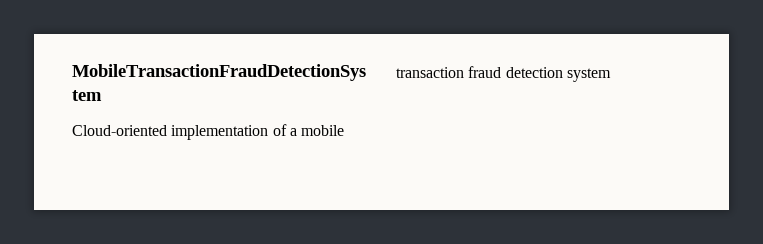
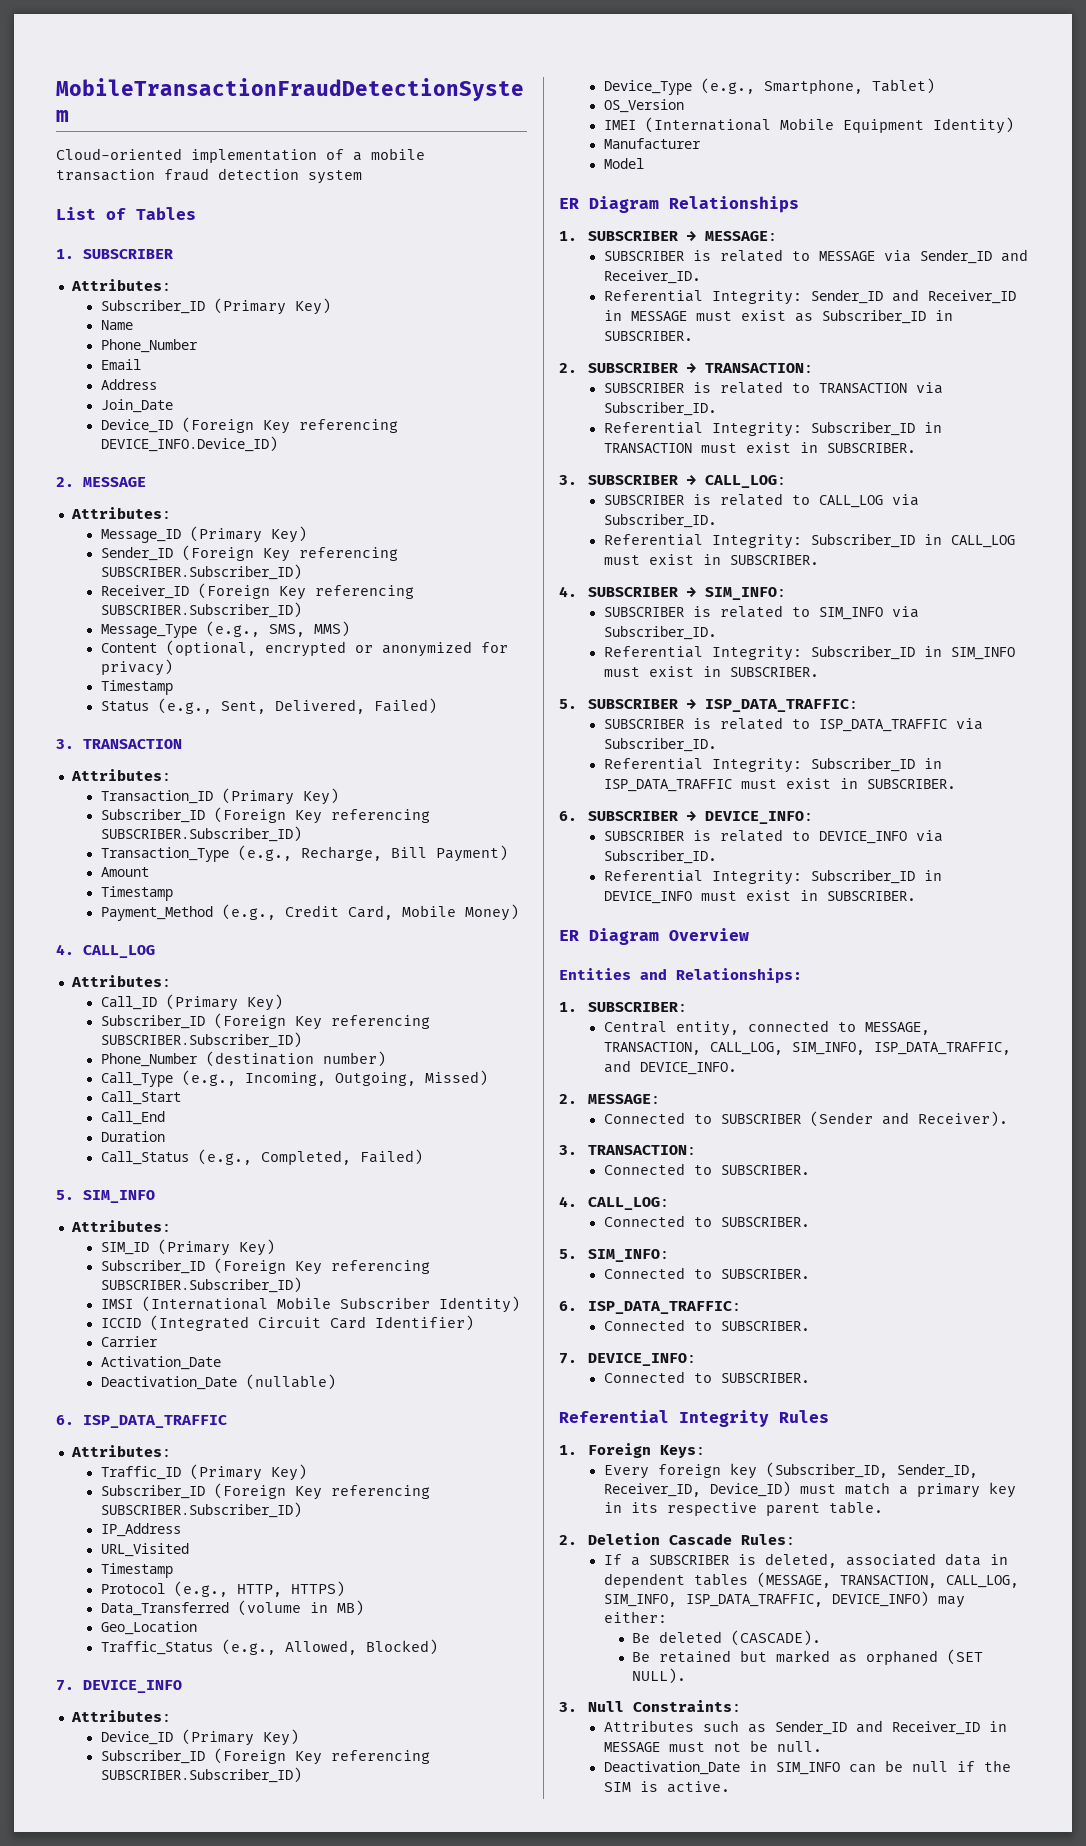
(611, 75) none -> [56,207,196,220] [56,249,173,259] [70,279,171,291] [100,298,331,315] [100,320,133,330] [100,339,198,353] [100,359,141,370] [100,379,157,390] [100,399,173,413] [100,417,398,434] [100,436,278,452] [56,477,146,487] [70,507,171,519] [100,526,307,543] [100,545,398,562] [100,564,302,580] [100,583,414,600] [100,602,302,618] [100,621,350,638] [100,640,508,657] [100,659,173,676] [100,680,173,695] [100,698,437,714] [56,739,182,749] [70,769,171,781] [100,788,339,805] [100,807,430,824] [100,826,302,842] [100,845,508,862] [100,867,149,877] [100,886,173,901] [100,904,519,921] [56,944,155,958] [70,975,171,987] [100,994,283,1011] [100,1013,430,1030] [100,1032,302,1048] [100,1051,386,1067] [100,1070,488,1087] [100,1091,181,1105] [100,1111,165,1125] [100,1131,165,1142] [100,1149,423,1165] [56,1190,155,1203] [70,1220,171,1232] [100,1239,275,1256] [100,1258,430,1275] [100,1277,302,1293] [100,1296,520,1313] [100,1315,474,1331] [100,1336,158,1347] [100,1356,221,1370] [100,1374,336,1390] [56,1415,227,1428] [70,1445,171,1457] [100,1464,307,1481] [100,1483,430,1500] [100,1502,302,1518] [100,1523,181,1537] [100,1543,189,1557] [100,1563,173,1578] [100,1581,345,1597] [100,1600,364,1616] [100,1621,197,1635] [100,1639,438,1655] [56,1680,182,1693] [70,1710,171,1722] [100,1729,299,1746] [100,1748,430,1765] [100,1767,302,1783] [603,78,935,95] [603,99,684,113] [603,117,1014,134] [603,138,701,149] [603,158,644,169] [559,196,799,213] [559,231,777,242] [603,249,1028,264] [603,270,701,284] [603,289,1016,305] [603,310,953,324] [603,331,693,341] [559,363,813,374] [603,381,943,394] [603,402,717,416] [603,422,942,437] [603,442,916,453] [559,475,786,488] [603,493,919,508] [603,514,717,528] [603,534,1015,549] [603,554,819,565] [559,586,786,600] [603,605,919,620] [603,626,717,640] [603,646,1015,661] [603,666,819,677] [559,699,858,712] [603,717,983,732] [603,738,717,752] [603,758,942,773] [603,778,956,792] [559,811,813,824] [603,829,943,844] [603,850,717,864] [603,870,942,885] [603,890,916,904] [559,928,749,945] [559,968,802,983] [559,1002,687,1012] [603,1020,930,1036] [603,1042,1011,1055] [603,1060,737,1075] [559,1094,660,1104] [603,1111,1008,1127] [559,1145,696,1155] [603,1163,810,1175] [559,1196,669,1210] [603,1215,810,1227] [559,1249,669,1262] [603,1267,810,1279] [559,1301,741,1314] [603,1319,810,1331] [559,1353,696,1366] [603,1371,810,1383] [559,1410,829,1427] [559,1443,705,1458] [603,1462,978,1479] [603,1481,1016,1498] [603,1501,883,1516] [559,1533,795,1545] [603,1553,1008,1568] [603,1572,1019,1588] [603,1591,965,1608] [603,1611,667,1623] [632,1630,822,1646] [632,1649,984,1665] [632,1668,687,1684] [559,1700,741,1712] [603,1720,1007,1735] [603,1740,822,1752] [603,1760,1011,1775] [603,1781,730,1793] // List of Tables // 1. SUBSCRIBER // Attributes: // Subscriber_ID (Primary Key) // Name // Phone_Number // Email // Address // Join_Date // Device_ID (Foreign Key referencing DEVICE_INFO.Device_ID) // 2. MESSAGE // Attributes: // Message_ID (Primary Key) // Sender_ID (Foreign Key referencing SUBSCRIBER.Subscriber_ID) // Receiver_ID (Foreign Key referencing SUBSCRIBER.Subscriber_ID) // Message_Type (e.g., SMS, MMS) // Content (optional, encrypted or anonymized for privacy) // Timestamp // Status (e.g., Sent, Delivered, Failed) // 3. TRANSACTION // Attributes: // Transaction_ID (Primary Key) // Subscriber_ID (Foreign Key referencing SUBSCRIBER.Subscriber_ID) // Transaction_Type (e.g., Recharge, Bill Payment) // Amount // Timestamp // Payment_Method (e.g., Credit Card, Mobile Money) // 4. CALL_LOG // Attributes: // Call_ID (Primary Key) // Subscriber_ID (Foreign Key referencing SUBSCRIBER.Subscriber_ID) // Phone_Number (destination number) // Call_Type (e.g., Incoming, Outgoing, Missed) // Call_Start // Call_End // Duration // Call_Status (e.g., Completed, Failed) // 5. SIM_INFO // Attributes: // SIM_ID (Primary Key) // Subscriber_ID (Foreign Key referencing SUBSCRIBER.Subscriber_ID) // IMSI (International Mobile Subscriber Identity) // ICCID (Integrated Circuit Card Identifier) // Carrier // Activation_Date // Deactivation_Date (nullable) // 6. ISP_DATA_TRAFFIC // Attributes: // Traffic_ID (Primary Key) // Subscriber_ID (Foreign Key referencing SUBSCRIBER.Subscriber_ID) // IP_Address // URL_Visited // Timestamp // Protocol (e.g., HTTP, HTTPS) // Data_Transferred (volume in MB) // Geo_Location // Traffic_Status (e.g., Allowed, Blocked) // 7. DEVICE_INFO // Attributes: // Device_ID (Primary Key) // Subscriber_ID (Foreign Key referencing SUBSCRIBER.Subscriber_ID) // Device_Type (e.g., Smartphone, Tablet) // OS_Version // IMEI (International Mobile Equipment Identity) // Manufacturer // Model // ER Diagram Relationships // 1. SUBSCRIBER → MESSAGE: // SUBSCRIBER is related to MESSAGE via Sender_ID and Receiver_ID. // Referential Integrity: Sender_ID and Receiver_ID in MESSAGE must exist as Subscriber_ID in SUBSCRIBER. // 2. SUBSCRIBER → TRANSACTION: // SUBSCRIBER is related to TRANSACTION via Subscriber_ID. // Referential Integrity: Subscriber_ID in TRANSACTION must exist in SUBSCRIBER. // 3. SUBSCRIBER → CALL_LOG: // SUBSCRIBER is related to CALL_LOG via Subscriber_ID. // Referential Integrity: Subscriber_ID in CALL_LOG must exist in SUBSCRIBER. // 4. SUBSCRIBER → SIM_INFO: // SUBSCRIBER is related to SIM_INFO via Subscriber_ID. // Referential Integrity: Subscriber_ID in SIM_INFO must exist in SUBSCRIBER. // 5. SUBSCRIBER → ISP_DATA_TRAFFIC: // SUBSCRIBER is related to ISP_DATA_TRAFFIC via Subscriber_ID. // Referential Integrity: Subscriber_ID in ISP_DATA_TRAFFIC must exist in SUBSCRIBER. // 6. SUBSCRIBER → DEVICE_INFO: // SUBSCRIBER is related to DEVICE_INFO via Subscriber_ID. // Referential Integrity: Subscriber_ID in DEVICE_INFO must exist in SUBSCRIBER. // ER Diagram Overview // Entities and Relationships: // 1. SUBSCRIBER: // Central entity, connected to MESSAGE, TRANSACTION, CALL_LOG, SIM_INFO, ISP_DATA_TRAFFIC, and DEVICE_INFO. // 2. MESSAGE: // Connected to SUBSCRIBER (Sender and Receiver). // 3. TRANSACTION: // Connected to SUBSCRIBER. // 4. CALL_LOG: // Connected to SUBSCRIBER. // 5. SIM_INFO: // Connected to SUBSCRIBER. // 6. ISP_DATA_TRAFFIC: // Connected to SUBSCRIBER. // 7. DEVICE_INFO: // Connected to SUBSCRIBER. // Referential Integrity Rules // 1. Foreign Keys: // Every foreign key (Subscriber_ID, Sender_ID, Receiver_ID, Device_ID) must match a primary key in its respective parent table. // 2. Deletion Cascade Rules: // If a SUBSCRIBER is deleted, associated data in dependent tables (MESSAGE, TRANSACTION, CALL_LOG, SIM_INFO, ISP_DATA_TRAFFIC, DEVICE_INFO) may either: // Be deleted (CASCADE). // Be retained but marked as orphaned (SET NULL). // 3. Null Constraints: // Attributes such as Sender_ID and Receiver_ID in MESSAGE must not be null. // Deactivation_Date in SIM_INFO can be null if the SIM is active.

